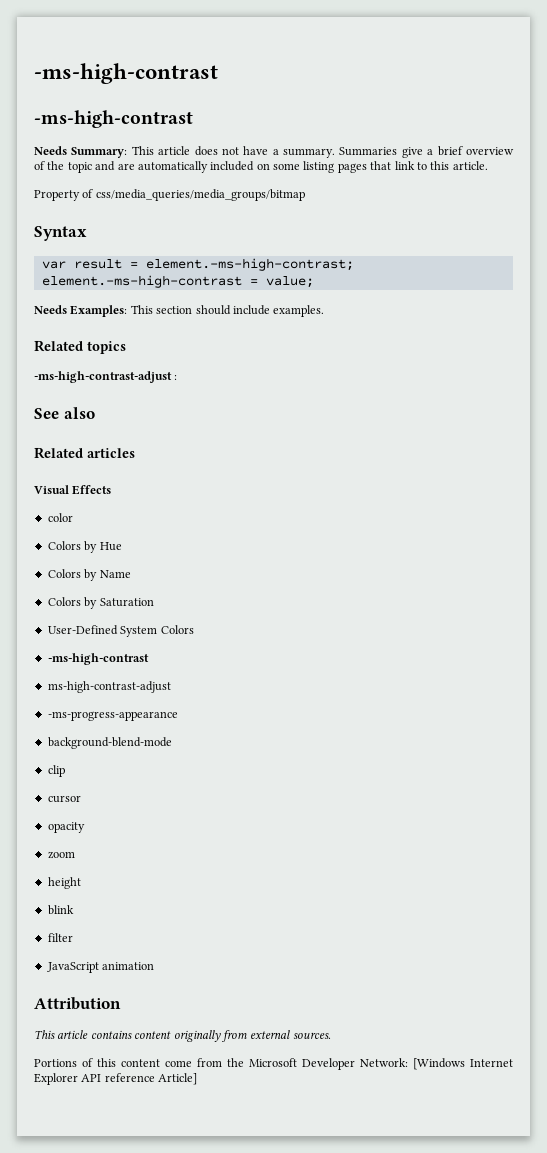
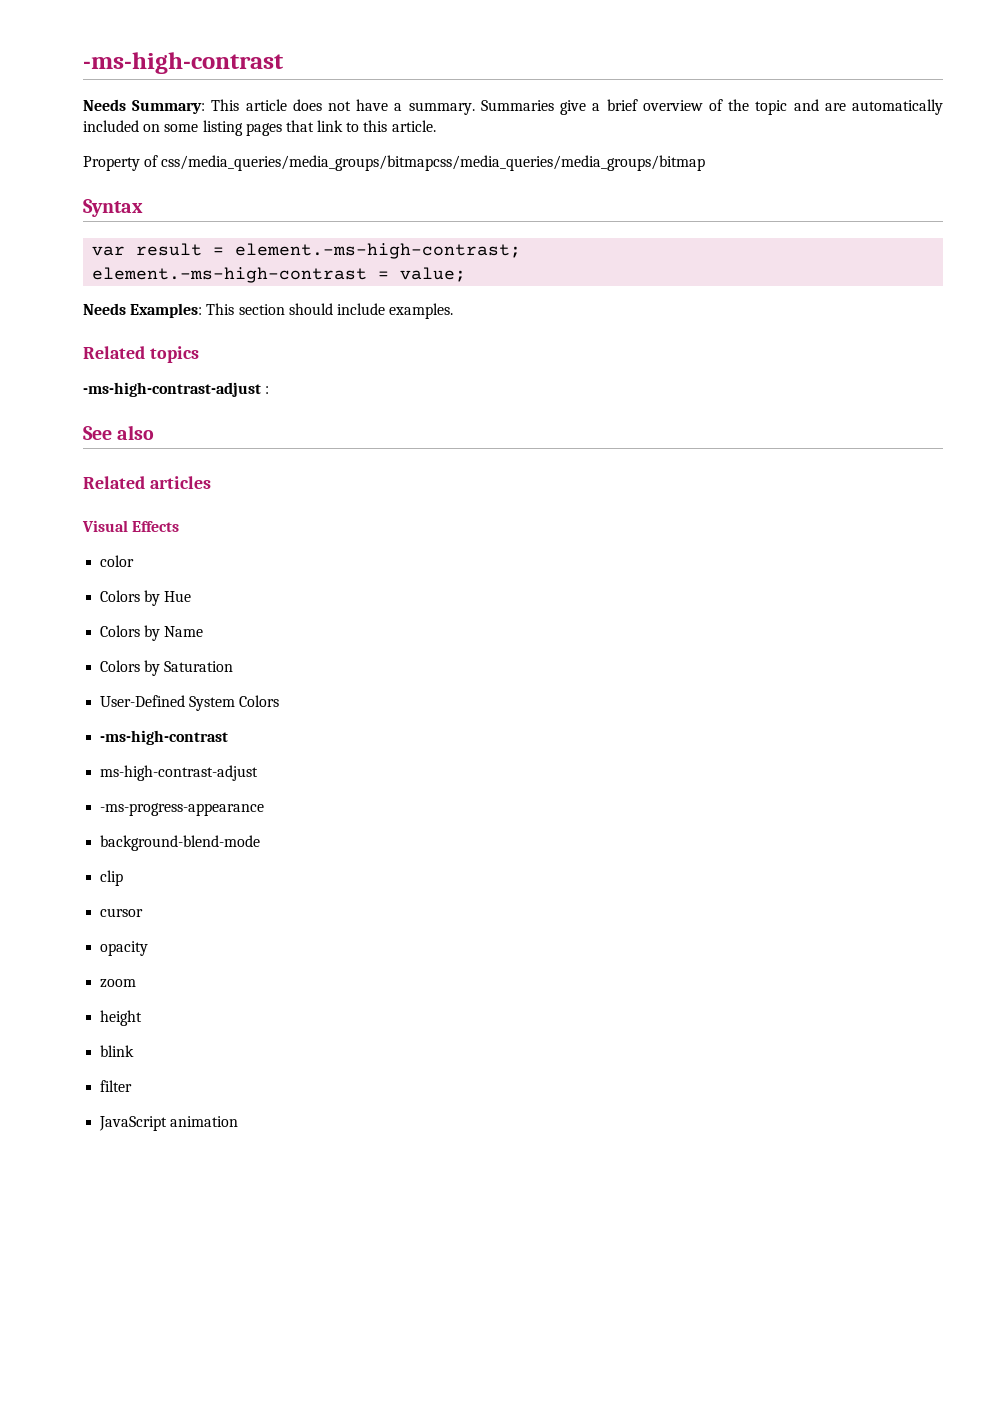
[34,63,218,84] [34,110,193,128] -ms-high-contrast // -ms-high-contrast -> [83,52,284,74] -ms-high-contrast
[95,189,305,201] css/media_queries/media_groups/bitmap -> [161,155,706,171] css/media_queries/media_groups/bitmapcss/media_queries/media_groups/bitmap
[34,997,121,1010] [34,1030,331,1042] [34,1058,513,1070] [34,1073,198,1085] // Attribution // This article contains content originally from external sources. // Portions of this content come from the Microsoft Developer Network: [Windows Internet Explorer API reference Article] -> (239, 1121) none

